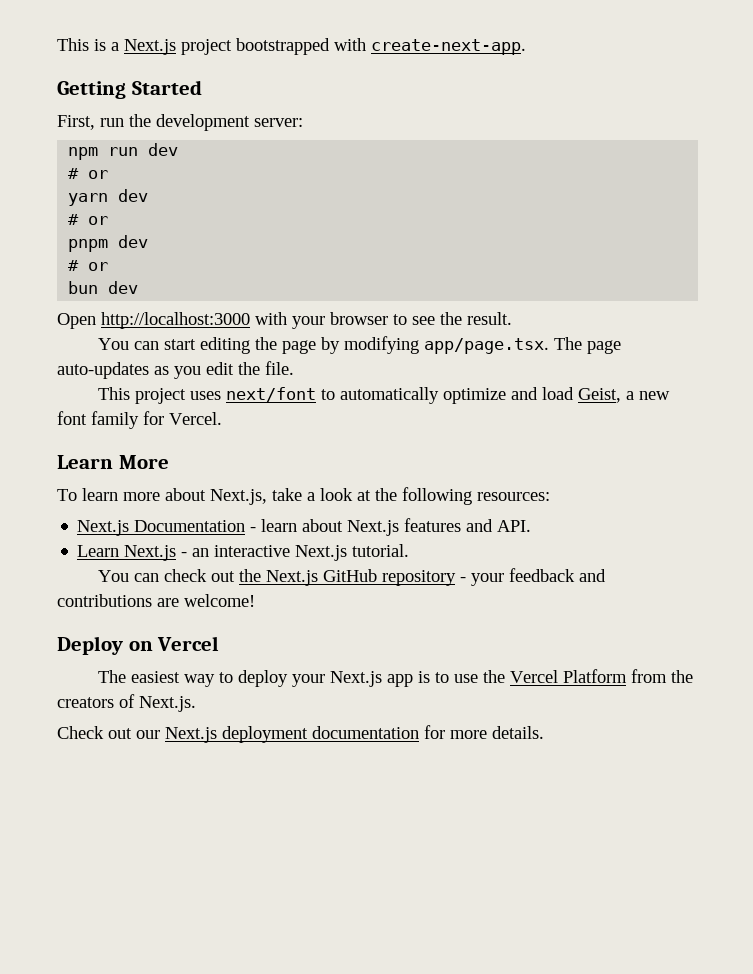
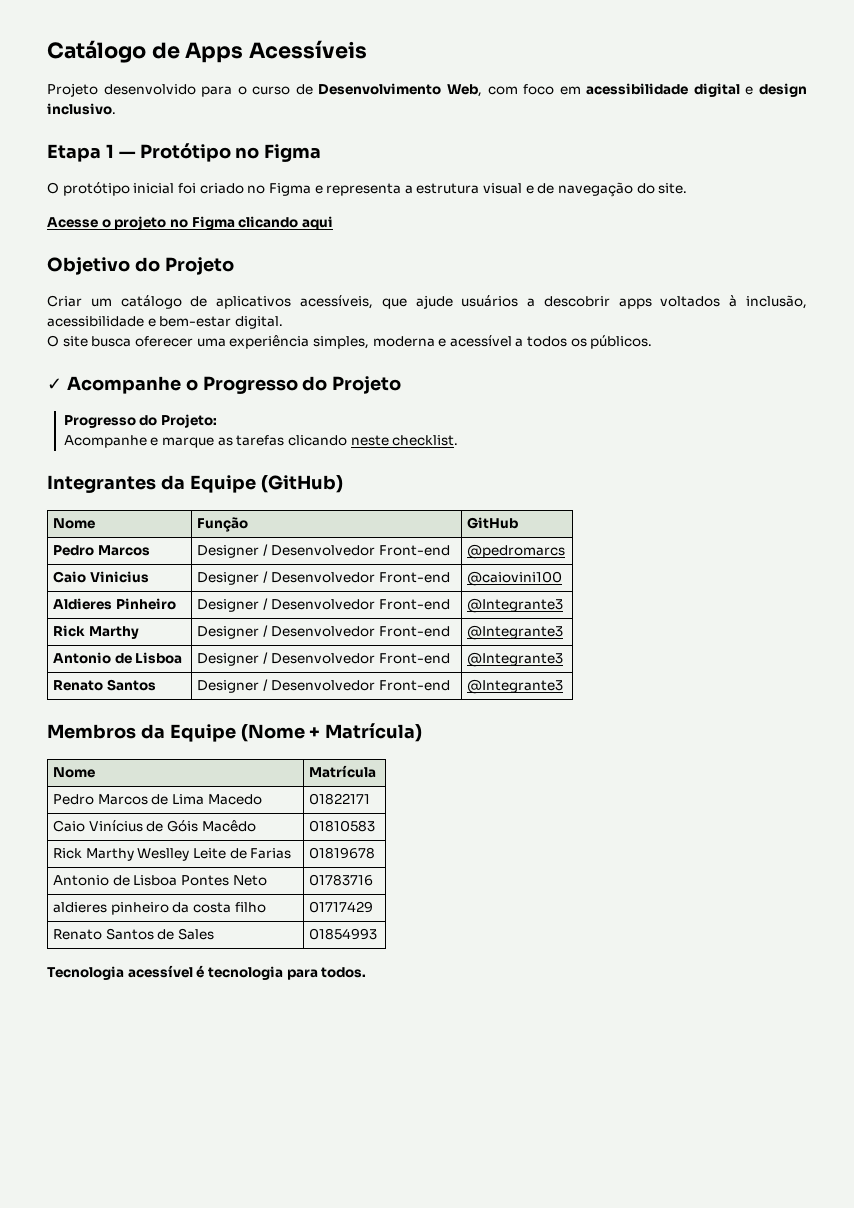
[57,38,526,55] [57,80,202,99] [57,114,303,131] [68,143,179,160] [68,168,109,179] [68,189,149,206] [68,214,109,225] [68,235,149,252] [68,260,109,271] [68,281,139,294] [57,312,512,329] [98,336,622,354] [57,361,294,379] [98,387,671,404] [57,411,222,429] [57,455,169,469] [57,487,550,505] [77,518,532,536] [77,544,410,561] [98,568,607,586] [57,594,255,607] [57,636,220,655] [98,669,694,687] [57,694,196,712] [57,725,544,743] This is a Next.js project bootstrapped with create-next-app. // Getting Started // First, run the development server: // npm run dev // # or // yarn dev // # or // pnpm dev // # or // bun dev // Open http://localhost:3000 with your browser to see the result. // You can start editing the page by modifying app/page.tsx. The page auto-updates as you edit the file. // This project uses next/font to automatically optimize and load Geist, a new font family for Vercel. // Learn More // To learn more about Next.js, take a look at the following resources: // Next.js Documentation - learn about Next.js features and API. // Learn Next.js - an interactive Next.js tutorial. // You can check out the Next.js GitHub repository - your feedback and contributions are welcome! // Deploy on Vercel // The easiest way to deploy your Next.js app is to use the Vercel Platform from the creators of Next.js. // Check out our Next.js deployment documentation for more details. -> [47,40,368,63] [47,83,807,97] [47,103,116,115] [47,143,322,162] [47,182,688,197] [47,216,333,230] [47,257,234,275] [47,295,808,309] [47,316,283,329] [47,335,653,349] [47,376,402,394] [63,414,218,428] [63,435,459,448] [47,475,343,493] [53,518,96,529] [197,517,249,532] [467,517,519,529] [53,545,150,556] [197,544,451,558] [467,544,566,559] [53,571,149,583] [197,571,451,585] [467,571,563,586] [53,598,176,610] [197,598,451,612] [467,598,564,613] [53,625,139,639] [197,625,451,639] [467,625,564,640] [53,652,183,664] [197,652,451,666] [467,652,564,667] [53,679,156,691] [197,679,451,693] [467,679,564,694] [47,723,423,742] [53,767,96,778] [309,765,377,778] [53,794,262,805] [309,793,371,805] [53,820,256,832] [309,820,376,832] [53,848,292,861] [309,847,376,859] [53,875,267,886] [309,874,374,886] [53,902,266,915] [309,901,374,913] [53,928,215,940] [309,928,378,940] [47,965,367,980] Catálogo de Apps Acessíveis // Projeto desenvolvido para o curso de Desenvolvimento Web, com foco em acessibilidade digital e design inclusivo. // Etapa 1 — Protótipo no Figma // O protótipo inicial foi criado no Figma e representa a estrutura visual e de navegação do site. // Acesse o projeto no Figma clicando aqui // Objetivo do Projeto // Criar um catálogo de aplicativos acessíveis, que ajude usuários a descobrir apps voltados à inclusão, acessibilidade e bem-estar digital. // O site busca oferecer uma experiência simples, moderna e acessível a todos os públicos. // ✓ Acompanhe o Progresso do Projeto // Progresso do Projeto: // Acompanhe e marque as tarefas clicando neste checklist. // Integrantes da Equipe (GitHub) // Nome | Função | GitHub // Pedro Marcos | Designer / Desenvolvedor Front-end | @pedromarcs // Caio Vinicius | Designer / Desenvolvedor Front-end | @caiovini100 // Aldieres Pinheiro | Designer / Desenvolvedor Front-end | @Integrante3 // Rick Marthy | Designer / Desenvolvedor Front-end | @Integrante3 // Antonio de Lisboa | Designer / Desenvolvedor Front-end | @Integrante3 // Renato Santos | Designer / Desenvolvedor Front-end | @Integrante3 // Membros da Equipe (Nome + Matrícula) // Nome | Matrícula // Pedro Marcos de Lima Macedo | 01822171 // Caio Vinícius de Góis Macêdo | 01810583 // Rick Marthy Weslley Leite de Farias | 01819678 // Antonio de Lisboa Pontes Neto | 01783716 // aldieres pinheiro da costa filho | 01717429 // Renato Santos de Sales | 01854993 // Tecnologia acessível é tecnologia para todos.

